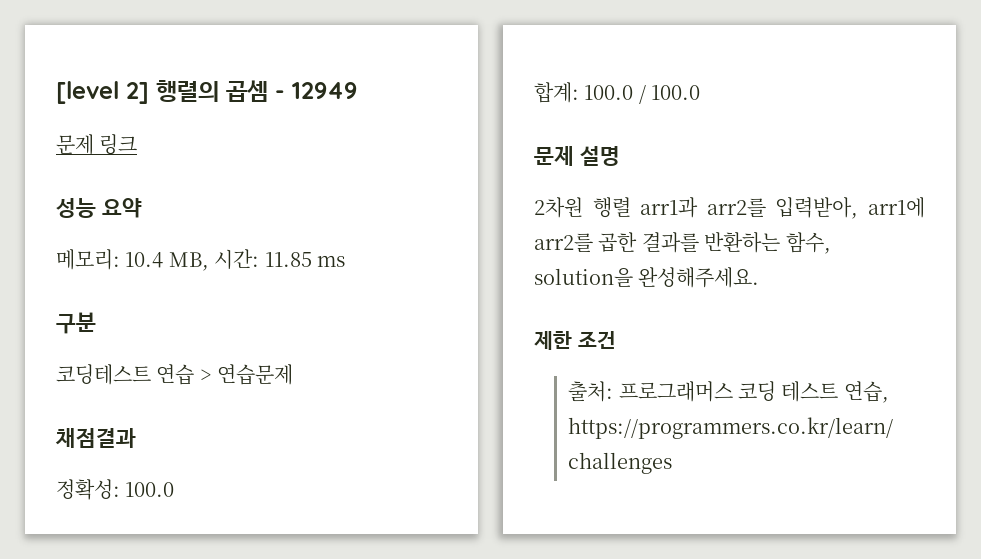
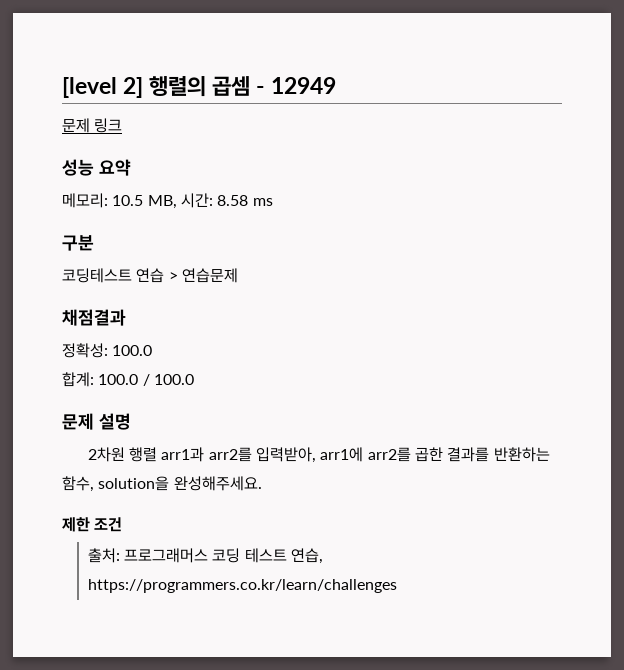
[125,252,164,268] 10.4 -> [112,195,144,206] 10.5
[264,252,312,267] 11.85 -> [217,195,249,206] 8.58

